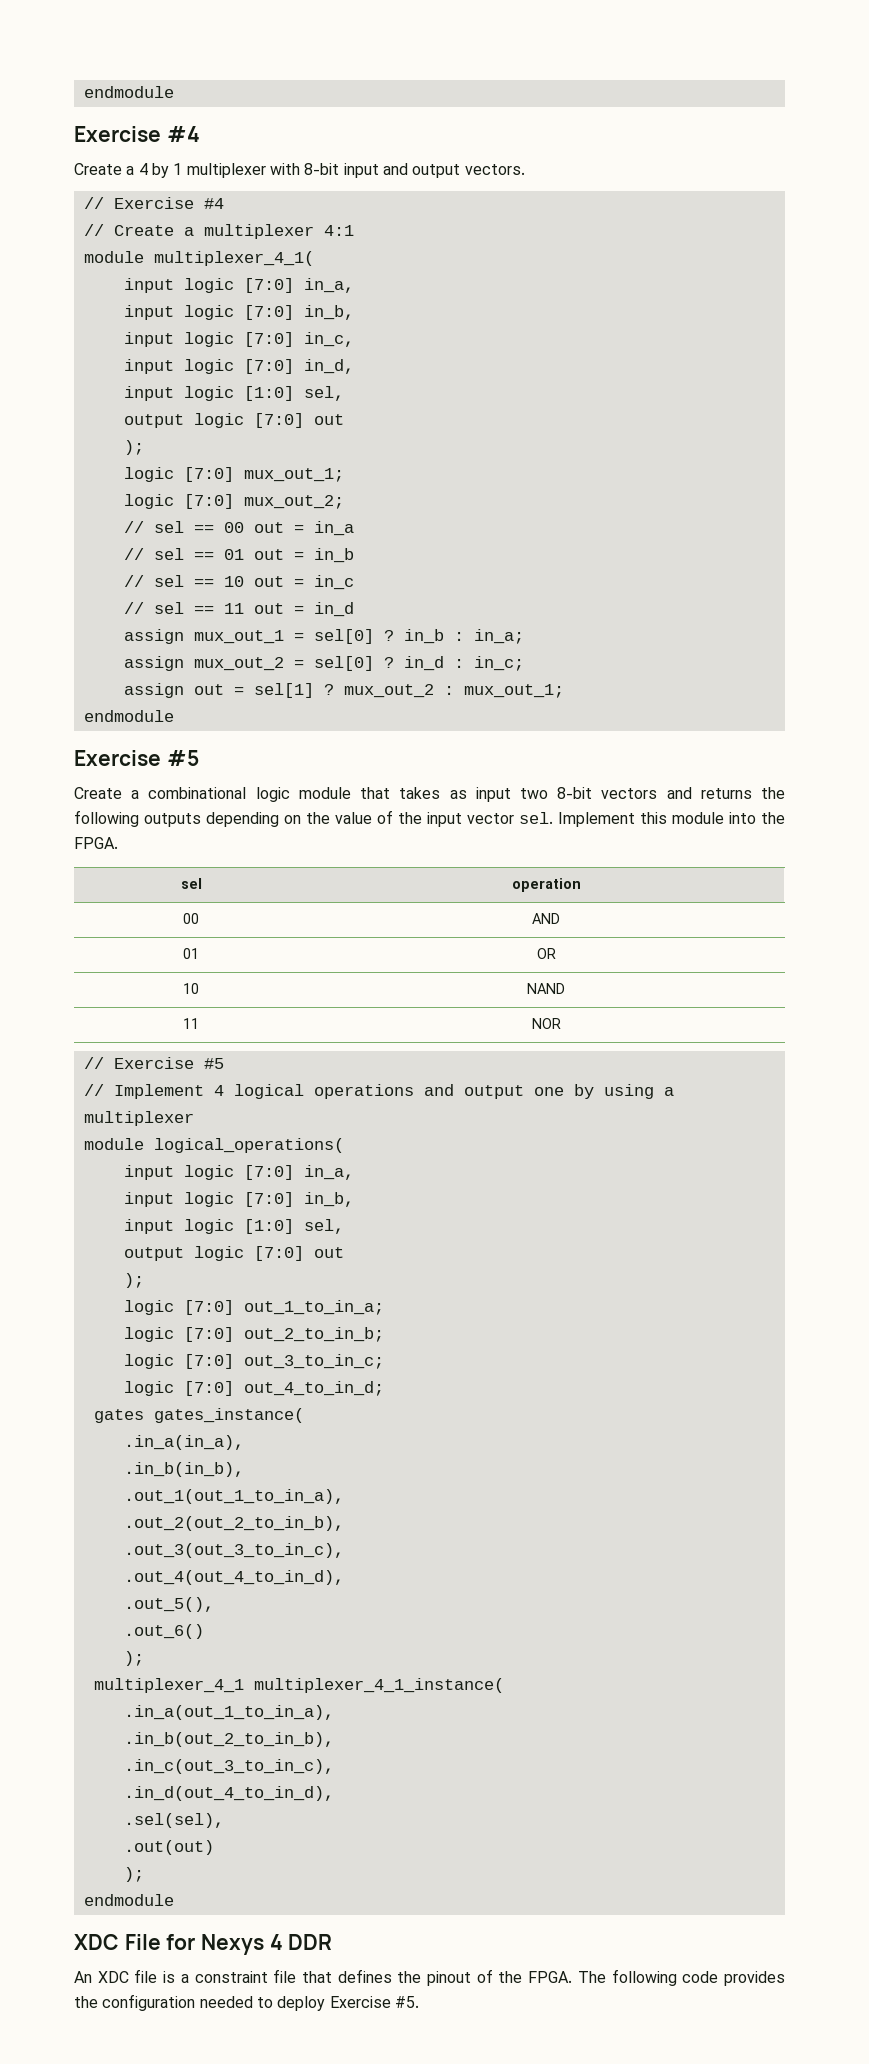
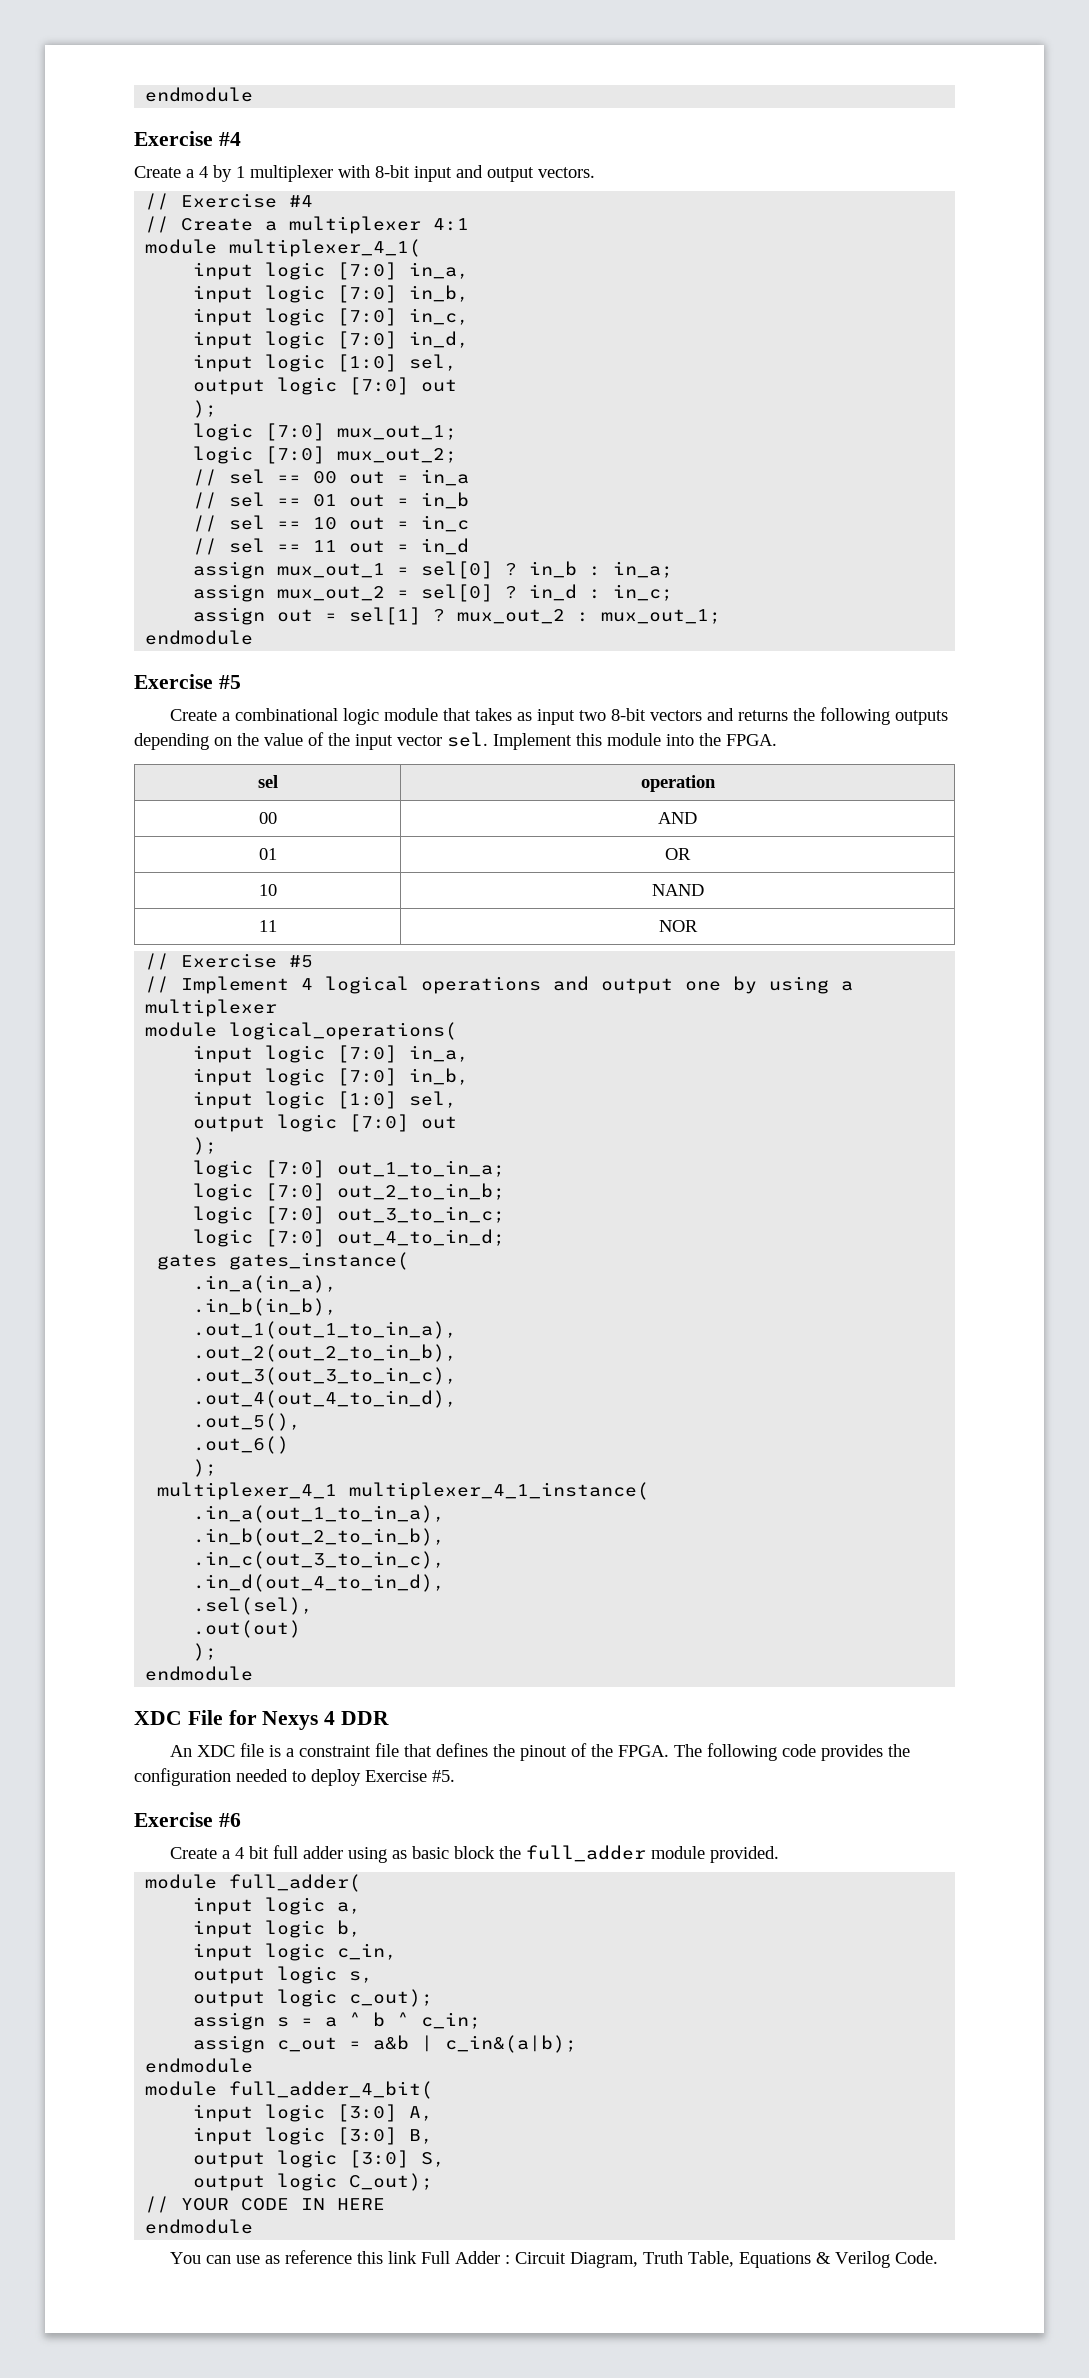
(419, 2002) none -> [134,1812,241,1827] [170,1845,780,1863] [145,1874,362,1892] [193,1897,362,1915] [193,1920,362,1938] [193,1943,398,1961] [193,1966,374,1984] [193,1989,434,2007] [193,2012,482,2030] [193,2035,578,2053] [145,2058,254,2073] [145,2081,434,2099] [193,2104,434,2122] [193,2127,434,2145] [193,2150,446,2168] [193,2173,434,2191] [145,2196,386,2213] [145,2219,254,2234] [170,2250,939,2268] // Exercise #6 // Create a 4 bit full adder using as basic block the full_adder module provided. // module full_adder( // input logic a, // input logic b, // input logic c_in, // output logic s, // output logic c_out); // assign s = a ^ b ^ c_in; // assign c_out = a&b | c_in&(a|b); // endmodule // module full_adder_4_bit( // input logic [3:0] A, // input logic [3:0] B, // output logic [3:0] S, // output logic C_out); // // YOUR CODE IN HERE // endmodule // You can use as reference this link Full Adder : Circuit Diagram, Truth Table, Equations & Verilog Code.

